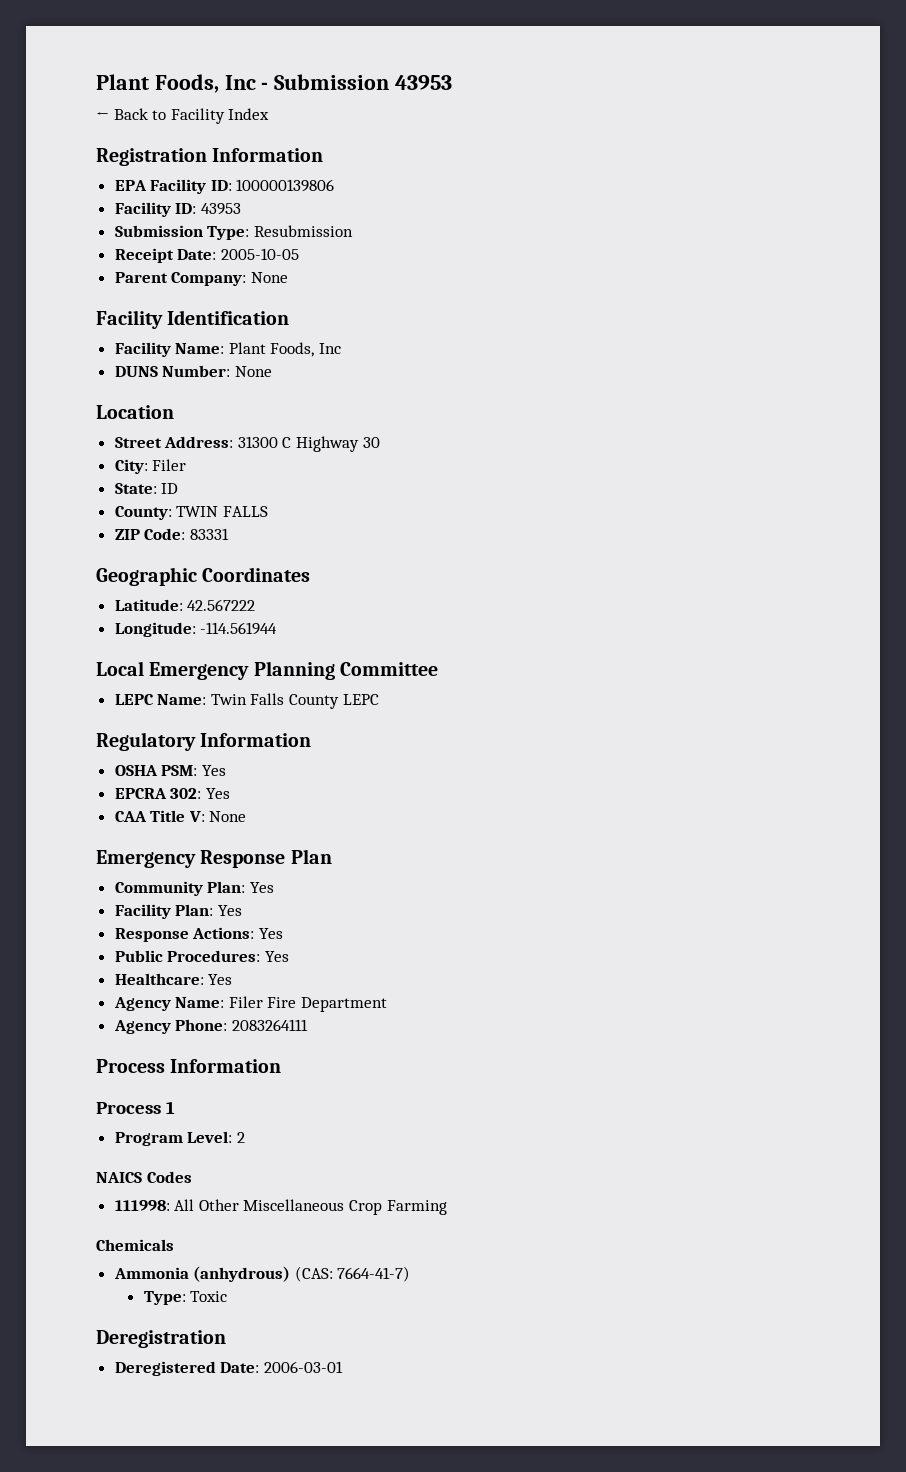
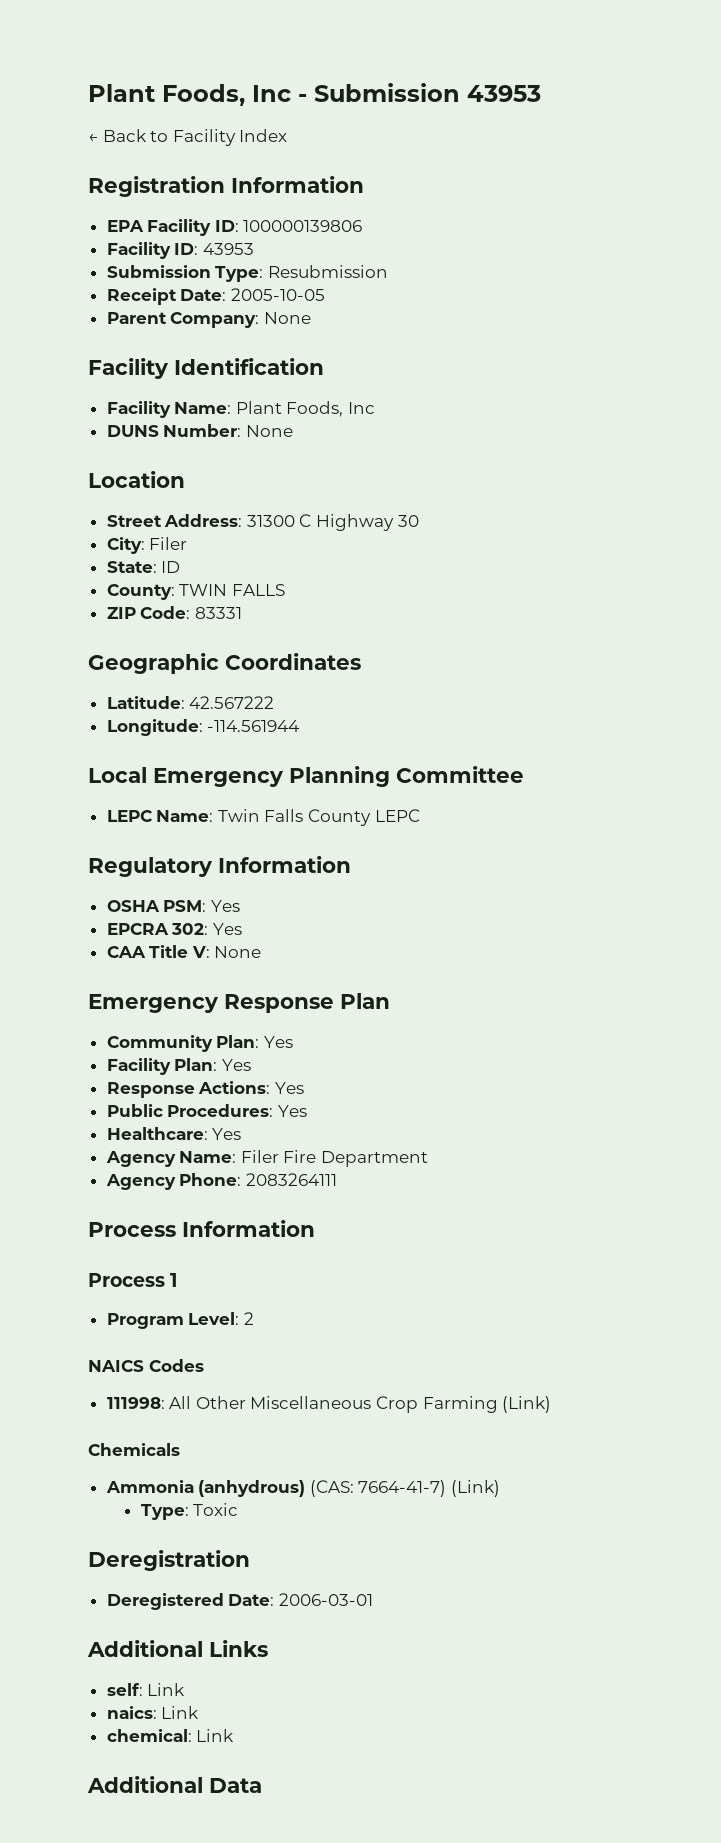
(447, 1207) none -> [502,1396,552,1413] (Link)
(411, 1274) none -> [451,1480,501,1497] (Link)
(343, 1367) none -> [87,1640,268,1657] [106,1683,186,1696] [106,1706,200,1719] [106,1729,235,1742] [87,1776,262,1793] // Additional Links // self: Link // naics: Link // chemical: Link // Additional Data

